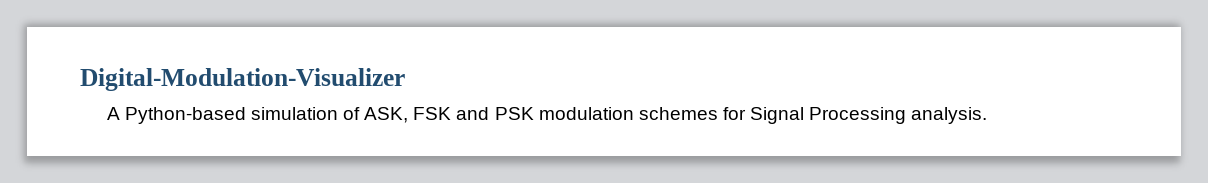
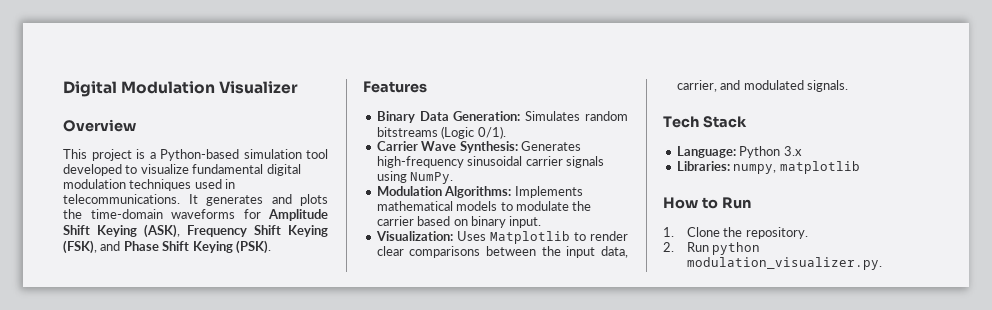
[80,68,405,91] [106,107,988,124] Digital-Modulation-Visualizer // A Python-based simulation of ASK, FSK and PSK modulation schemes for Signal Processing analysis. -> [63,81,299,97] [63,119,136,132] [63,149,328,161] [63,164,301,176] [63,179,236,191] [63,194,328,206] [63,209,328,221] [63,224,328,238] [63,240,271,254] [363,81,427,93] [376,111,628,123] [376,126,506,139] [376,141,581,153] [376,156,604,168] [376,171,454,184] [376,186,583,198] [376,201,592,211] [376,216,542,228] [375,231,628,244] [376,246,628,258] [676,80,848,92] [663,116,747,128] [676,146,802,158] [676,161,860,174] [663,197,751,209] [663,227,808,239] [663,242,761,255] [686,257,882,270] Digital Modulation Visualizer // Overview // This project is a Python-based simulation tool developed to visualize fundamental digital modulation techniques used in telecommunications. It generates and plots the time-domain waveforms for Amplitude Shift Keying (ASK), Frequency Shift Keying (FSK), and Phase Shift Keying (PSK). // Features // Binary Data Generation: Simulates random bitstreams (Logic 0/1). // Carrier Wave Synthesis: Generates high-frequency sinusoidal carrier signals using NumPy. // Modulation Algorithms: Implements mathematical models to modulate the carrier based on binary input. // Visualization: Uses Matplotlib to render clear comparisons between the input data, carrier, and modulated signals. // Tech Stack // Language: Python 3.x // Libraries: numpy, matplotlib // How to Run // 1. Clone the repository. // 2. Run python modulation_visualizer.py.

